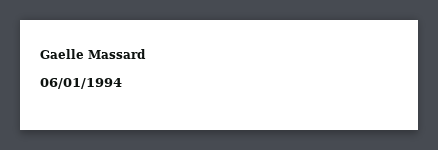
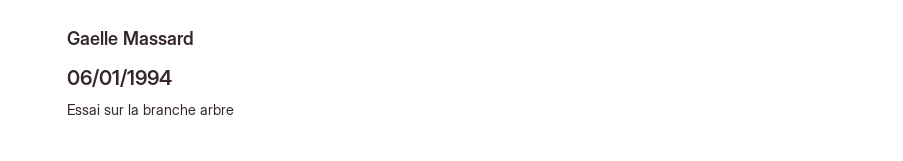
(122, 83) none -> [67,104,234,115] // Essai sur la branche arbre

